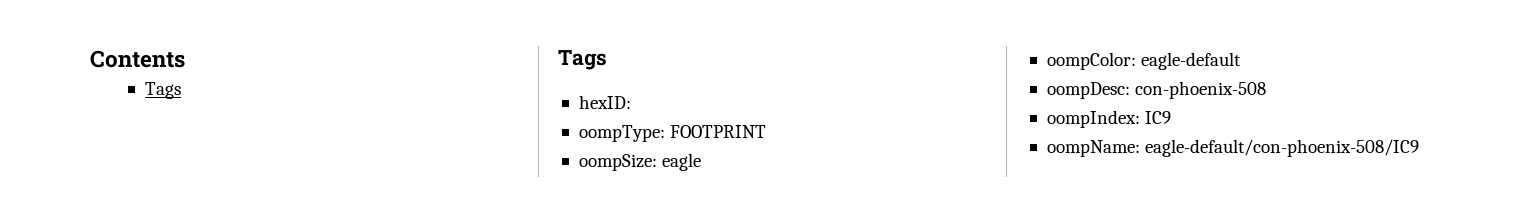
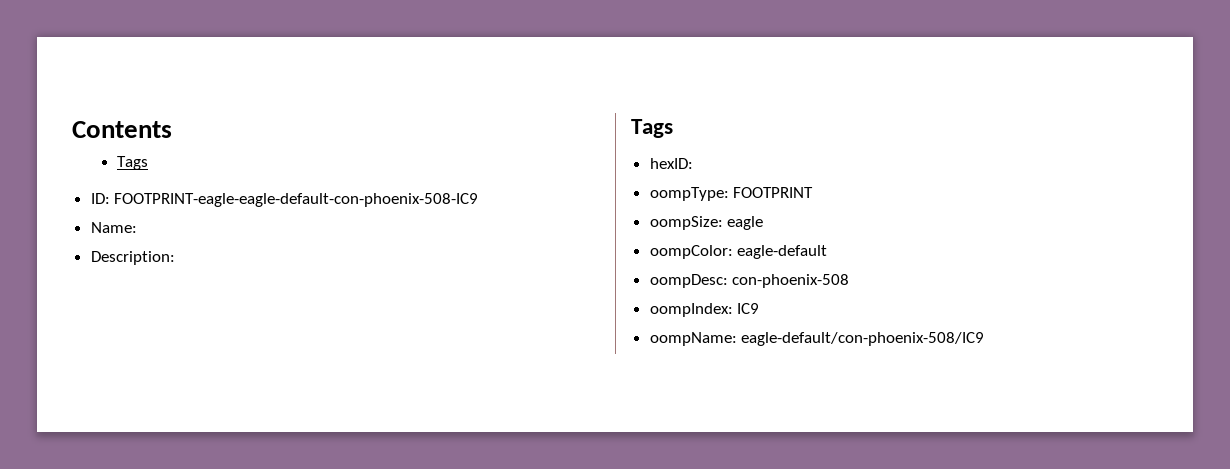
(182, 90) none -> [90,193,479,207] [90,222,137,233] [90,251,175,265] // ID: FOOTPRINT-eagle-eagle-default-con-phoenix-508-IC9 // Name: // Description:

